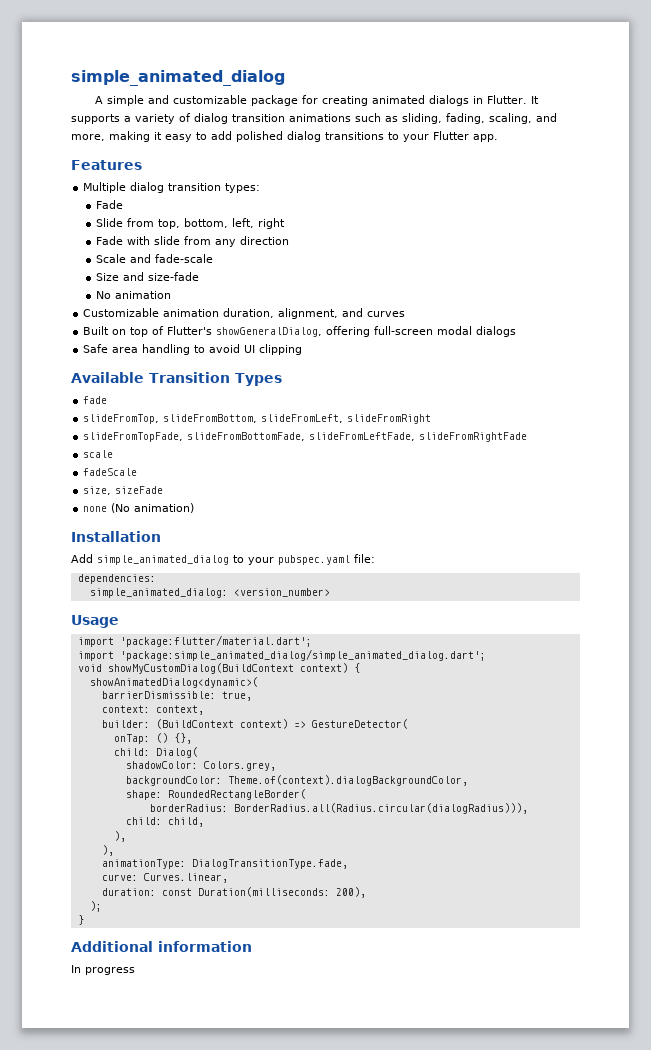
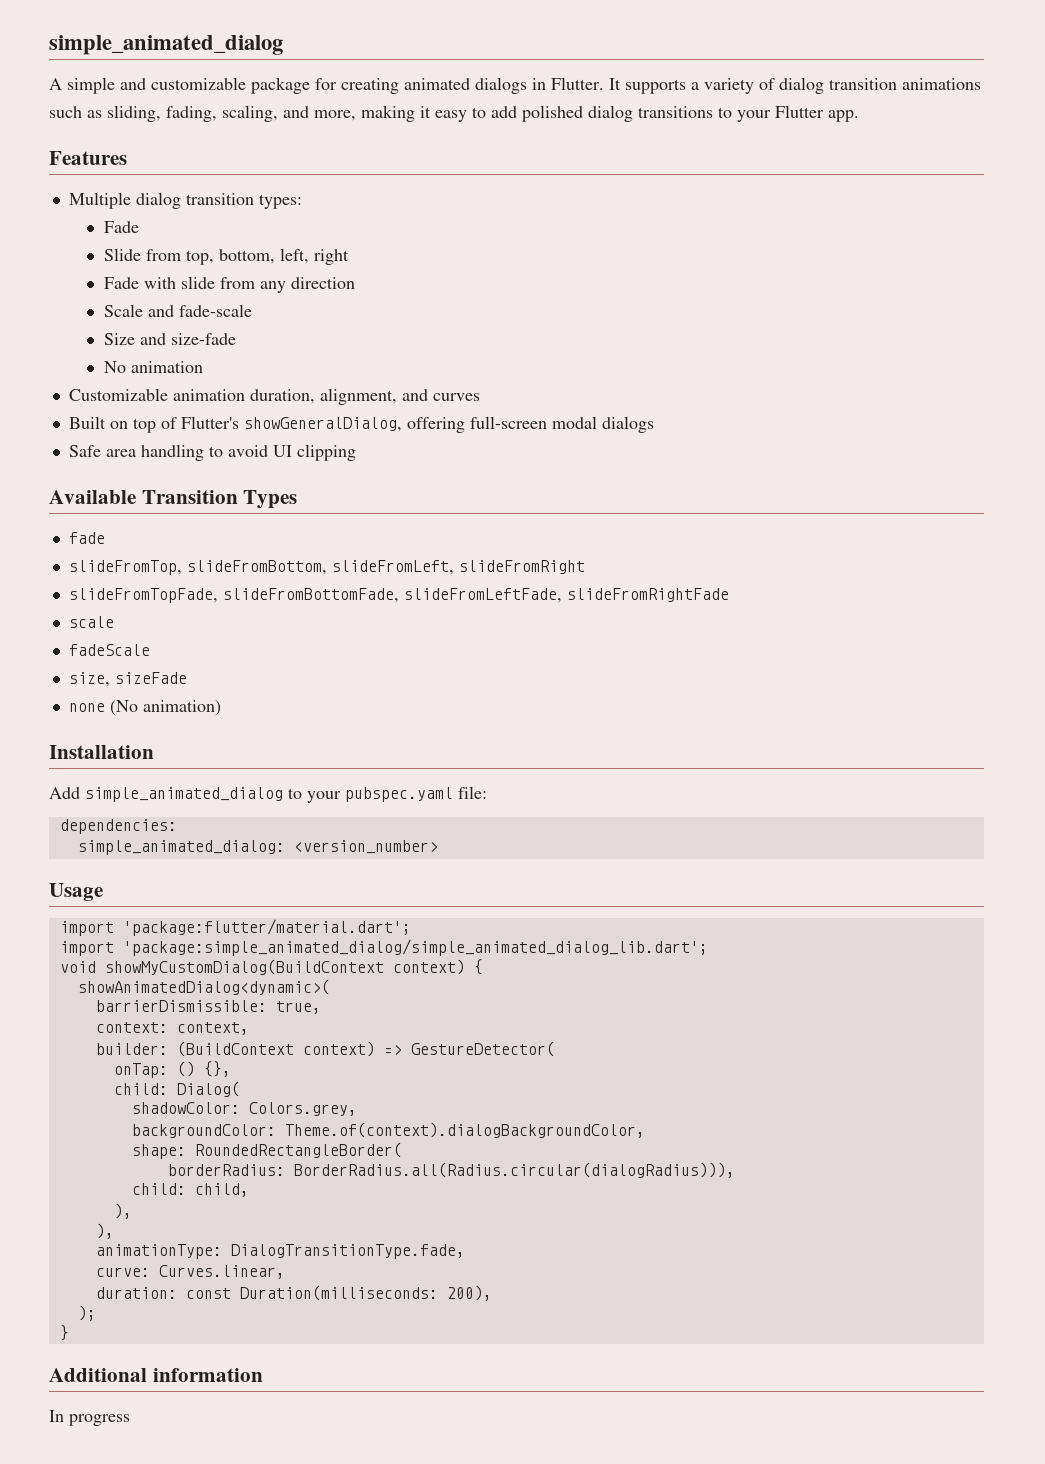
[119,649,486,661] 'package:simple_animated_dialog/simple_animated_dialog.dart'; -> [122,939,708,956] 'package:simple_animated_dialog/simple_animated_dialog_lib.dart';

